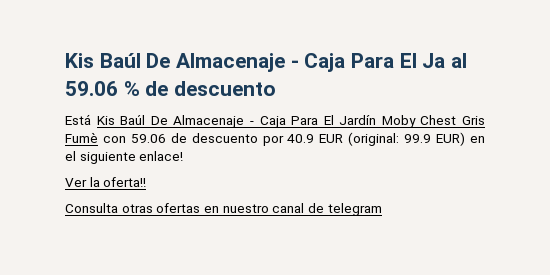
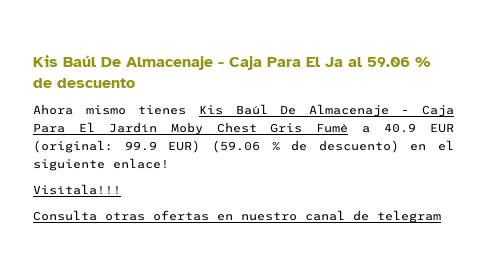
[65,114,91,125] Está -> [33,104,187,115] Ahora mismo tienes
[102,133,284,146] con 59.06 de descuento por -> [362,126,371,133] a
(466, 139) none -> [211,140,399,153] (59.06 % de descuento)
[65,177,147,187] Ver la oferta!! -> [33,184,121,195] Visítala!!!

